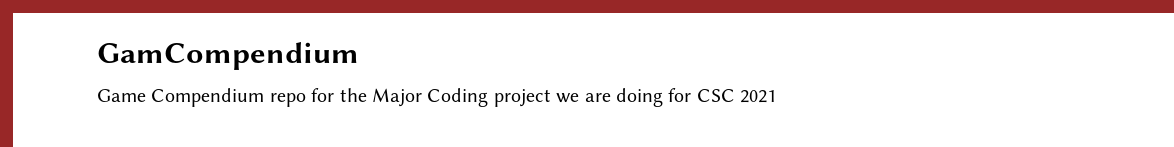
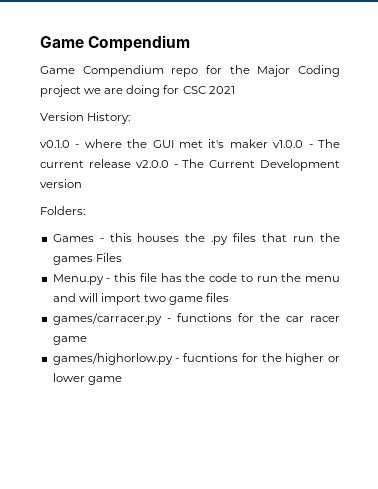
[97,42,359,70] GamCompendium -> [40,35,191,52] Game Compendium
(777, 96) none -> [40,112,131,124] [40,139,340,148] [40,159,341,171] [40,179,82,188] [40,206,85,215] [52,233,340,245] [52,253,122,265] [52,273,341,285] [52,293,230,305] [52,313,341,325] [52,336,87,345] [52,353,340,365] [52,373,122,385] // Version History: // v0.1.0 - where the GUI met it's maker v1.0.0 - The current release v2.0.0 - The Current Development version // Folders: // Games - this houses the .py files that run the games Files // Menu.py - this file has the code to run the menu and will import two game files // games/carracer.py - functions for the car racer game // games/highorlow.py - fucntions for the higher or lower game

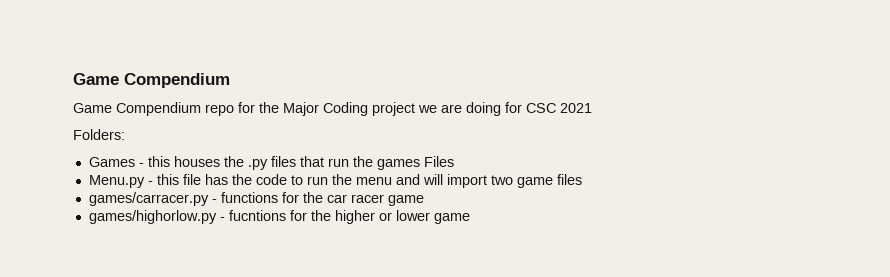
[40,112,131,124] [40,139,340,148] [40,159,341,171] [40,179,82,188] // Version History: // v0.1.0 - where the GUI met it's maker v1.0.0 - The current release v2.0.0 - The Current Development version -> (592, 108) none

